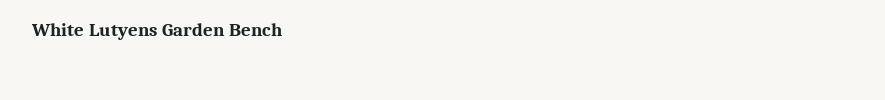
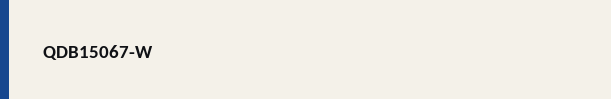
[31,23,284,40] White Lutyens Garden Bench -> [43,45,153,60] QDB15067-W

